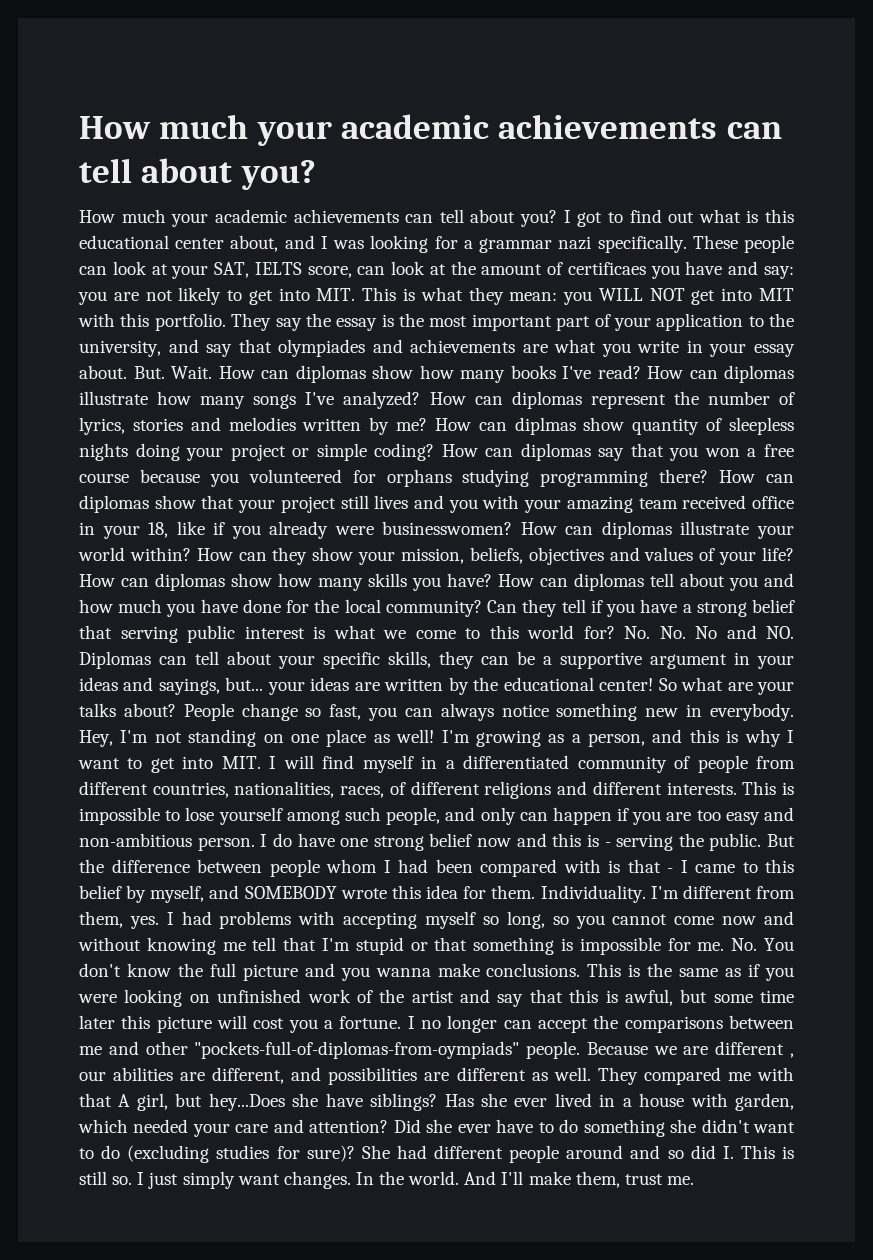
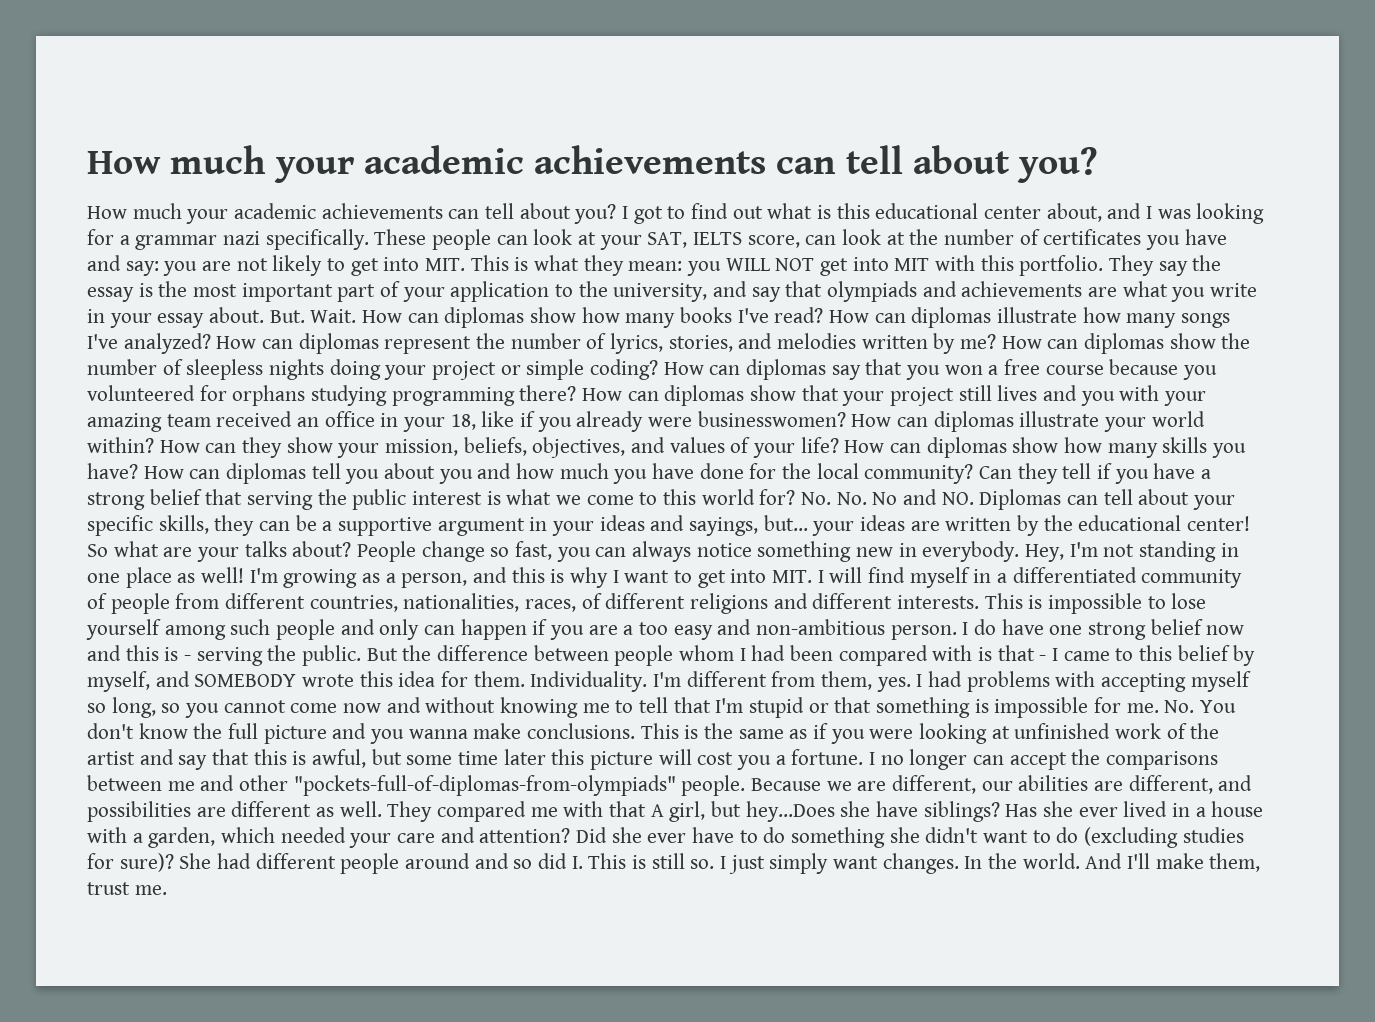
[481,262,646,275] amount of certificaes -> [944,229,1142,245] number of certificates
[278,339,366,357] olympiades -> [827,281,918,302] olympiads
[132,418,183,431] stories -> [668,335,733,352] stories,
[514,417,700,435] diplmas show quantity -> [1084,333,1251,354] [87,359,157,375] diplomas show the number
(747, 502) none -> [297,417,320,427] an
[528,547,604,565] objectives -> [532,437,626,458] objectives,
(674, 580) none -> [345,469,380,484] you
(178, 634) none -> [317,489,347,505] the
[263,734,284,743] on -> [1220,543,1239,557] in
[386,807,441,825] people, -> [276,619,336,640] people
(692, 816) none -> [623,625,634,635] a
(246, 946) none -> [615,700,634,713] to
[189,994,210,1003] on -> [991,726,1010,739] at
[194,1041,520,1059] "pockets-full-of-diplomas-from-oympiads" -> [293,775,676,796] "pockets-full-of-diplomas-from-olympiads"
[715,1041,795,1058] different , -> [892,775,977,794] different,
(728, 1100) none -> [132,833,143,843] a

